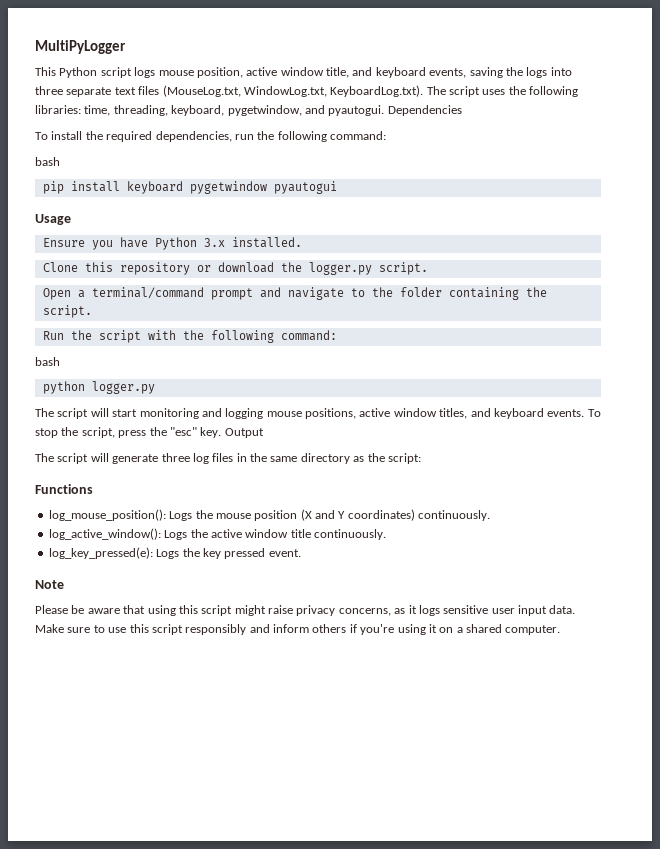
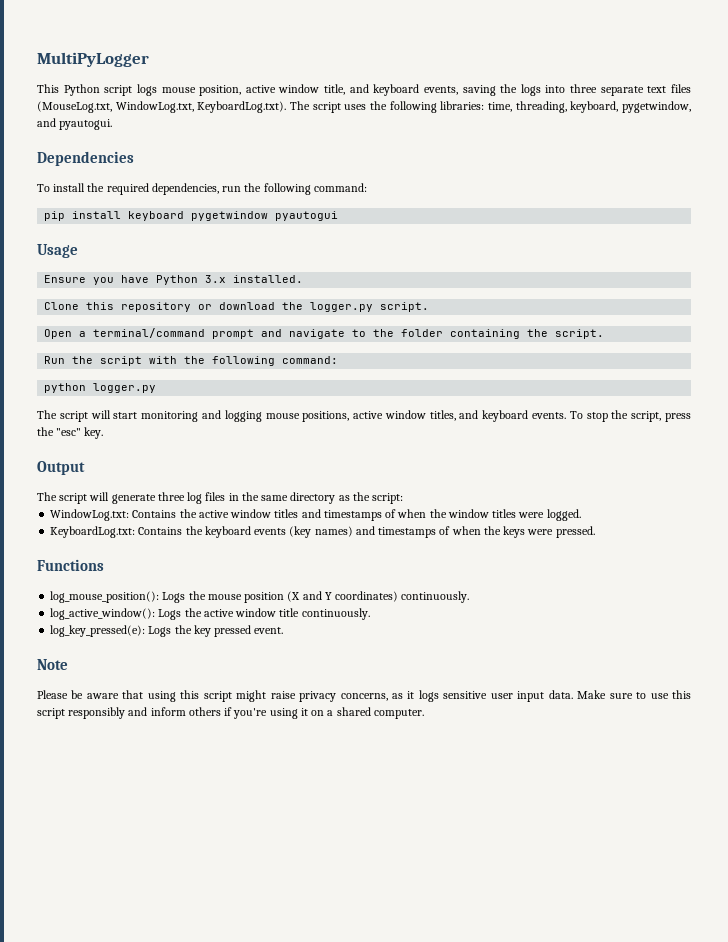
(385, 110) none -> (113, 124) //
[35,157,60,166] // bash -> (367, 187) none
[35,357,60,366] // bash -> (339, 360) none
(222, 432) none -> (104, 433) //
(421, 458) none -> [50,509,581,521] [50,526,595,538] // WindowLog.txt: Contains the active window titles and timestamps of when the window titles were logged. // KeyboardLog.txt: Contains the keyboard events (key names) and timestamps of when the keys were pressed.

